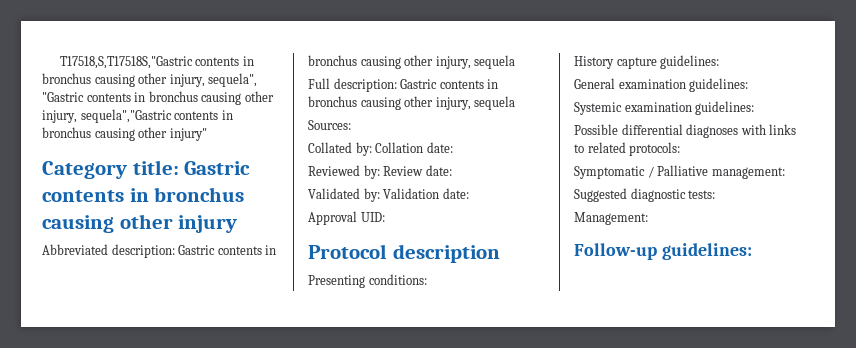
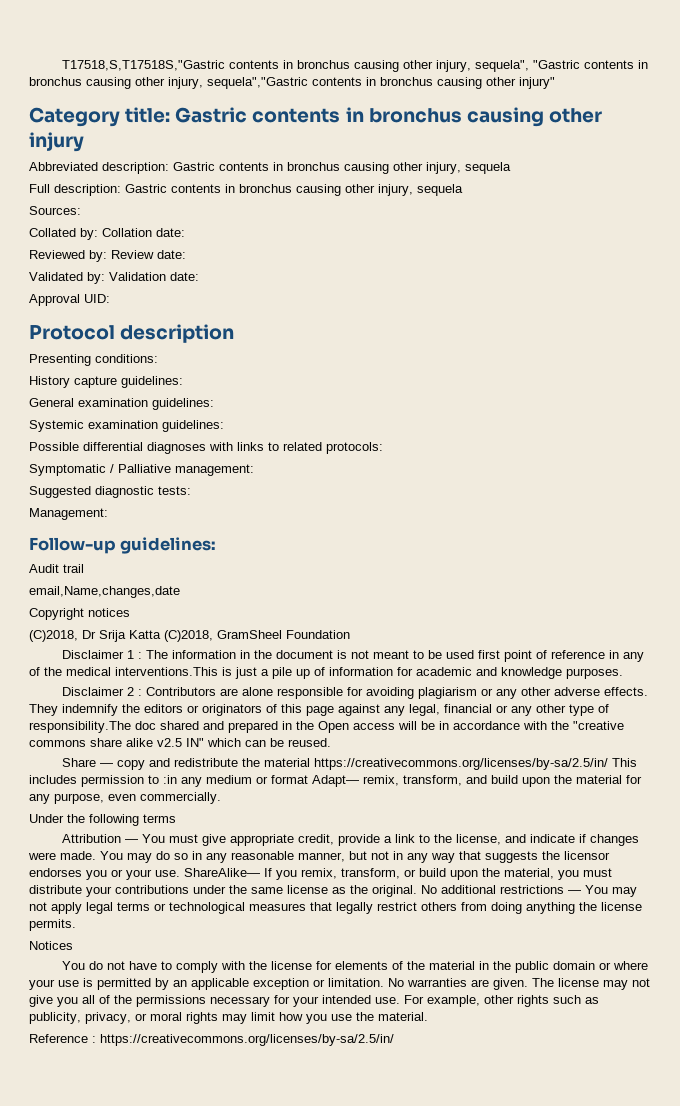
(752, 251) none -> [29,564,84,573] [29,586,180,598] [29,608,130,620] [29,630,350,642] [62,650,645,662] [29,667,623,679] [62,687,649,699] [29,704,609,716] [29,721,624,733] [29,738,331,747] [62,758,638,770] [29,775,642,787] [29,792,221,804] [29,814,176,826] [62,834,640,846] [28,851,610,863] [29,868,612,880] [29,885,637,897] [29,902,642,914] [29,919,76,931] [29,941,73,950] [62,961,649,973] [29,978,650,990] [29,995,599,1007] [29,1012,428,1024] [29,1034,394,1046] // Audit trail // email,Name,changes,date // Copyright notices // (C)2018, Dr Srija Katta (C)2018, GramSheel Foundation // Disclaimer 1 : The information in the document is not meant to be used first point of reference in any of the medical interventions.This is just a pile up of information for academic and knowledge purposes. // Disclaimer 2 : Contributors are alone responsible for avoiding plagiarism or any other adverse effects. They indemnify the editors or originators of this page against any legal, financial or any other type of responsibility.The doc shared and prepared in the Open access will be in accordance with the "creative commons share alike v2.5 IN" which can be reused. // Share — copy and redistribute the material https://creativecommons.org/licenses/by-sa/2.5/in/ This includes permission to :in any medium or format Adapt— remix, transform, and build upon the material for any purpose, even commercially. // Under the following terms // Attribution — You must give appropriate credit, provide a link to the license, and indicate if changes were made. You may do so in any reasonable manner, but not in any way that suggests the licensor endorses you or your use. ShareAlike— If you remix, transform, or build upon the material, you must distribute your contributions under the same license as the original. No additional restrictions — You may not apply legal terms or technological measures that legally restrict others from doing anything the license permits. // Notices // You do not have to comply with the license for elements of the material in the public domain or where your use is permitted by an applicable exception or limitation. No warranties are given. The license may not give you all of the permissions necessary for your intended use. For example, other rights such as publicity, privacy, or moral rights may limit how you use the material. // Reference : https://creativecommons.org/licenses/by-sa/2.5/in/

